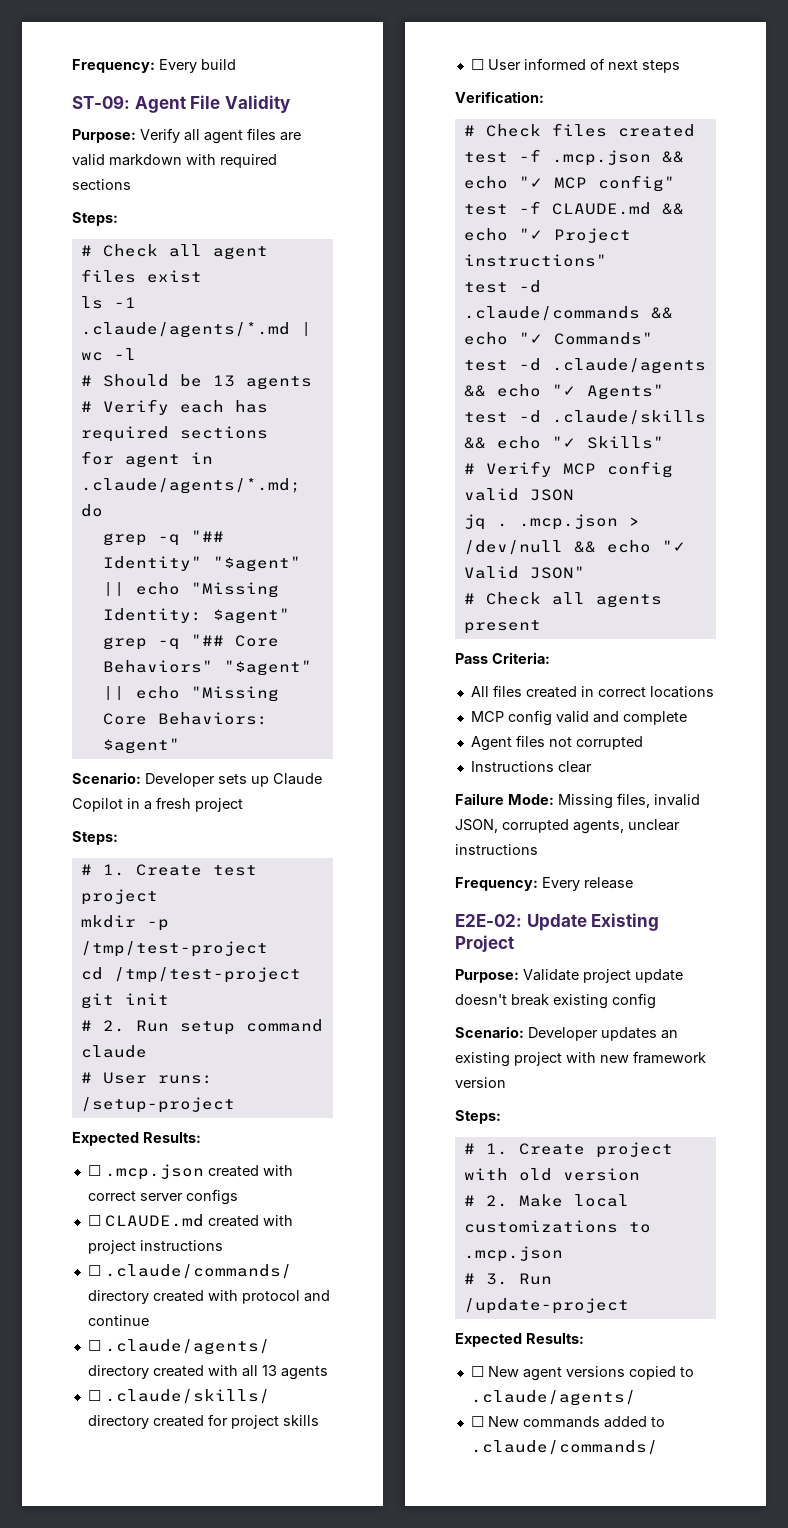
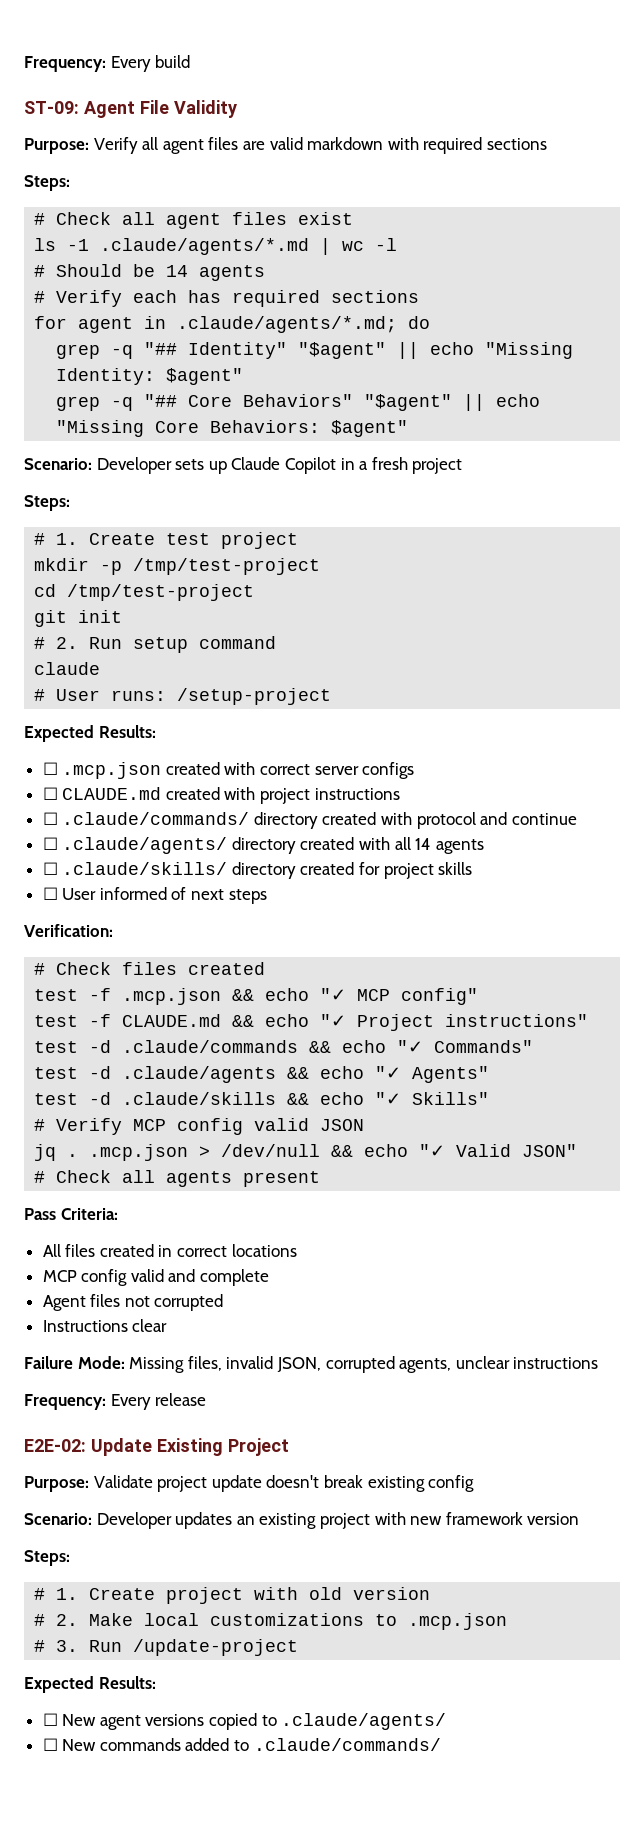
[212,375,235,387] 13 -> [166,265,189,277] 14
[261,1365,277,1376] 13 -> [415,838,432,850] 14

